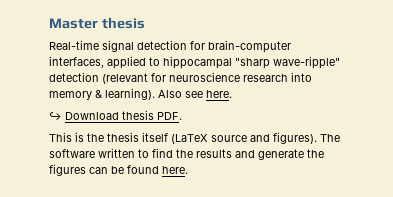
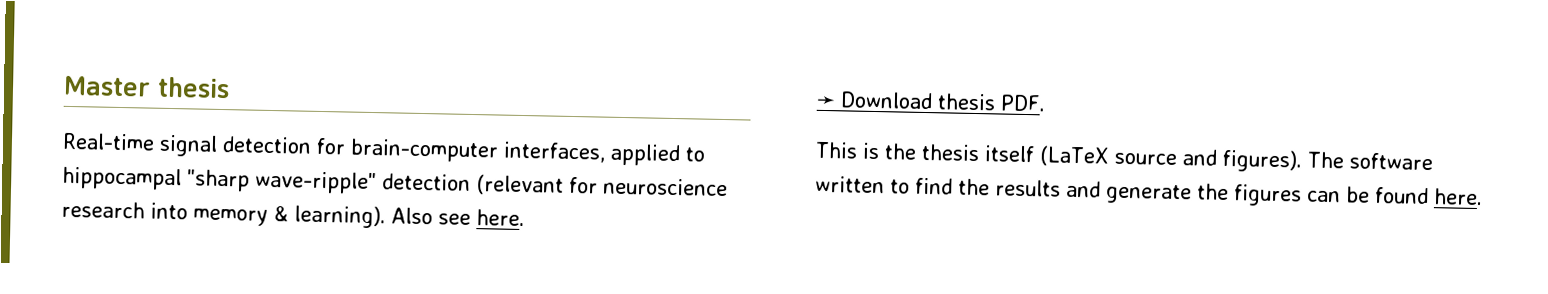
[49,112,62,120] ↪ -> [816,95,836,108] ➛

